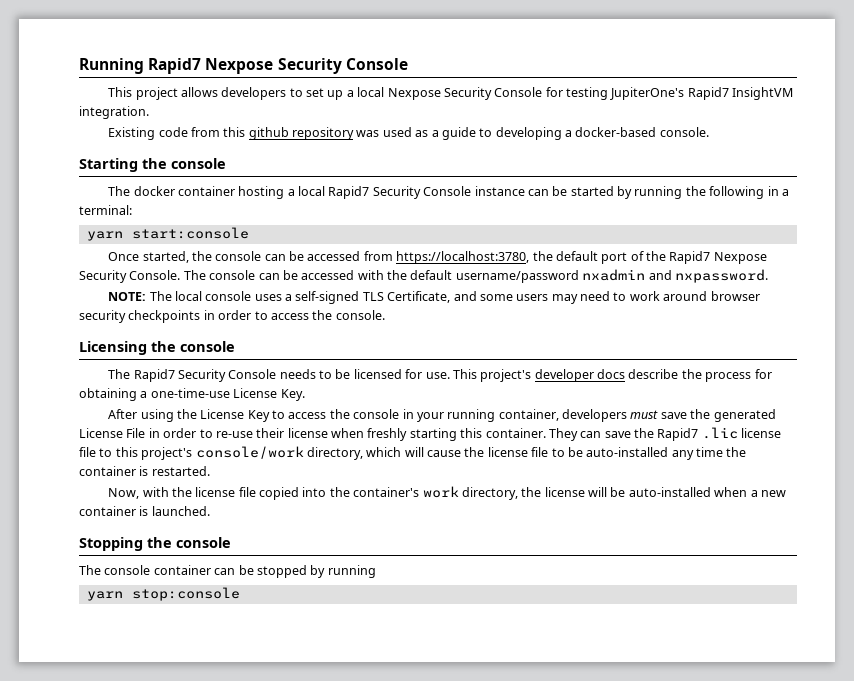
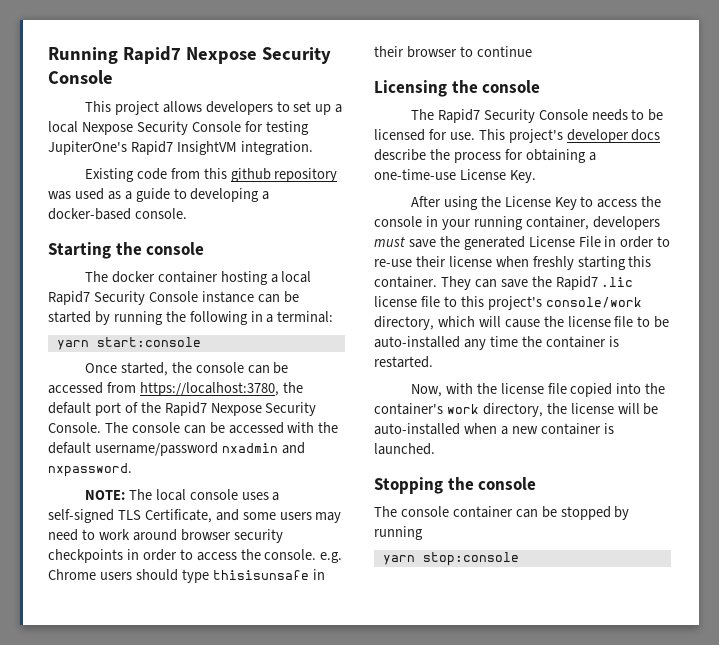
(385, 315) none -> [320,552,343,563] [48,569,325,583] [374,46,532,58] e.g. Chrome users should type thisisunsafe in their browser to continue

